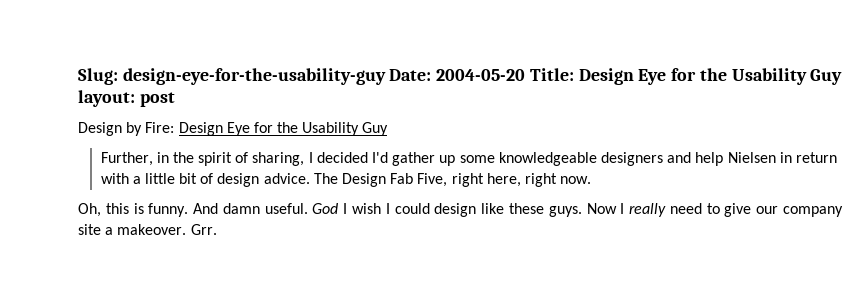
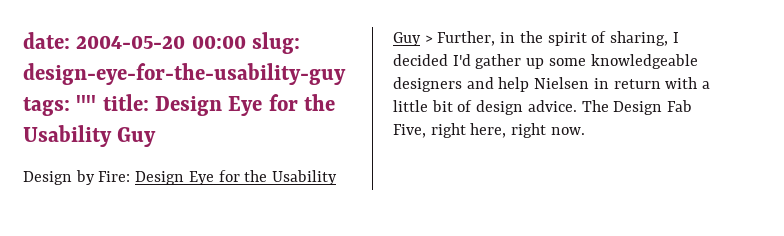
[78,68,843,85] [78,90,175,107] Slug: design-eye-for-the-usability-guy Date: 2004-05-20 Title: Design Eye for the Usability Guy layout: post -> [23,32,301,54] [23,63,346,85] [23,94,336,116] [23,125,157,147] date: 2004-05-20 00:00 slug: design-eye-for-the-usability-guy tags: "" title: Design Eye for the Usability Guy
(389, 129) // -> [424,35,433,43] >
[78,203,843,217] [78,224,217,235] // Oh, this is funny. And damn useful. God I wish I could design like these guys. Now I really need to give our company site a makeover. Grr. -> (585, 131) none

